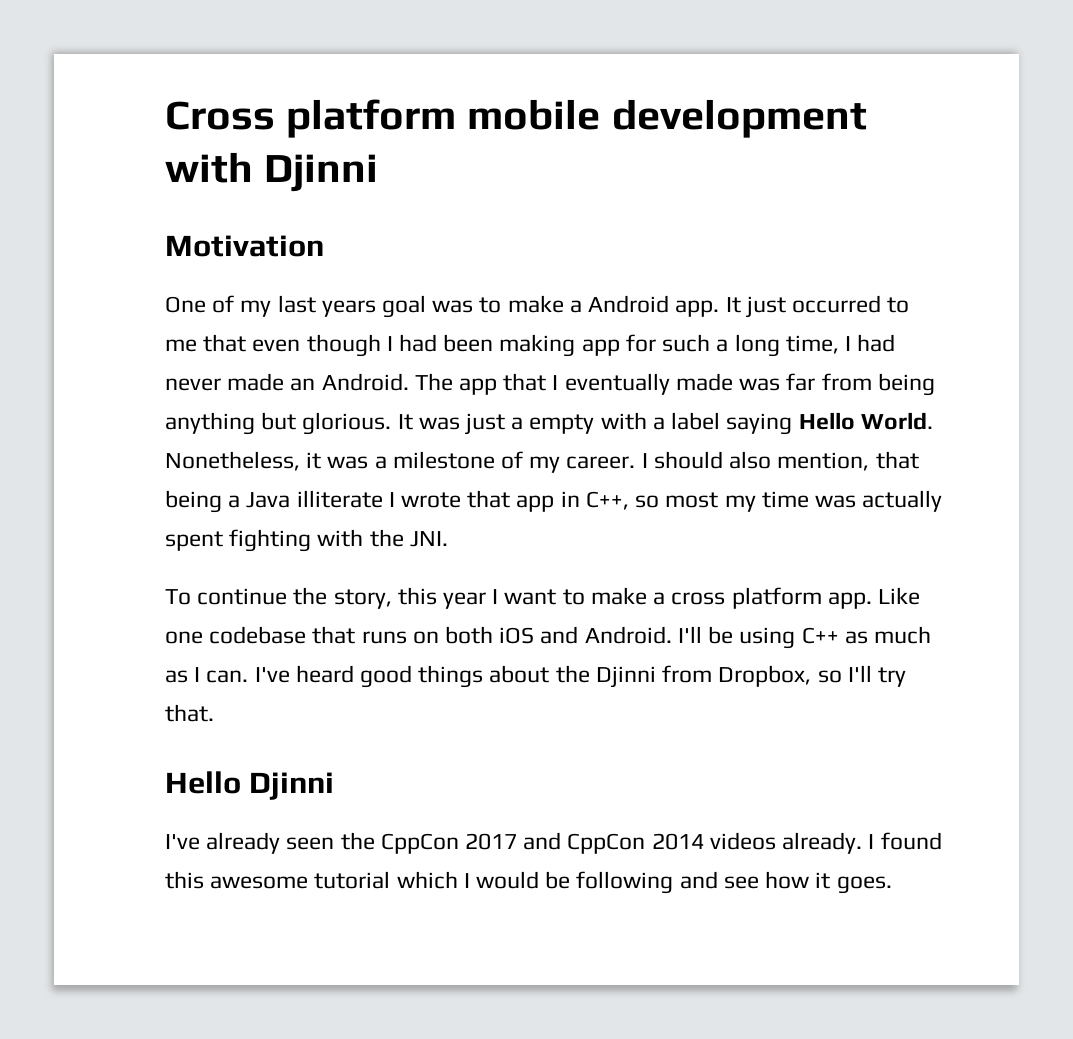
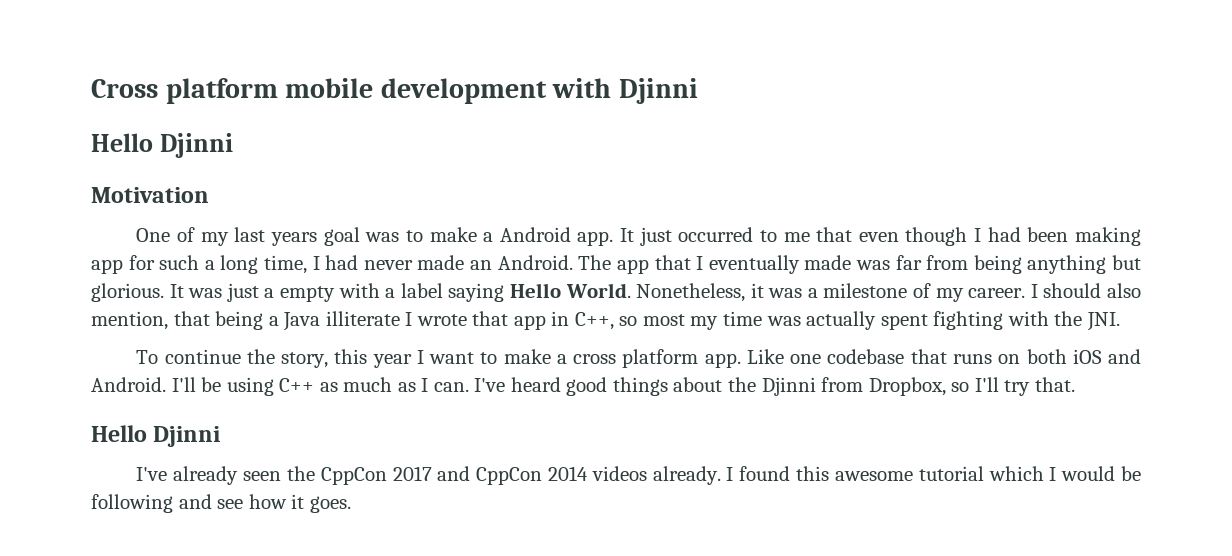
(379, 173) none -> [91,133,234,158] // Hello Djinni

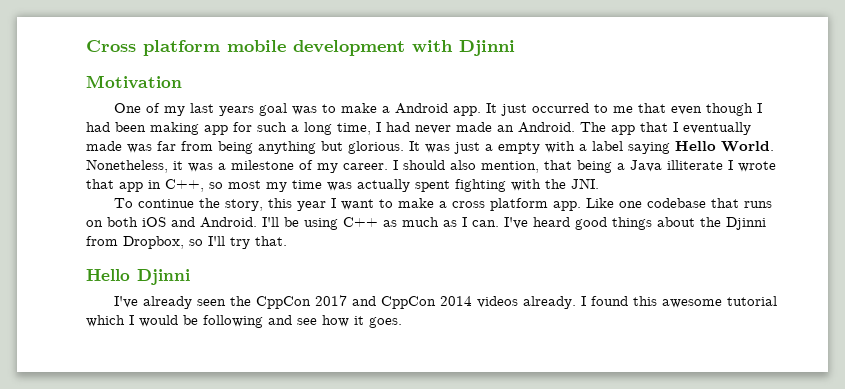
[91,133,234,158] // Hello Djinni -> (515, 48) none

